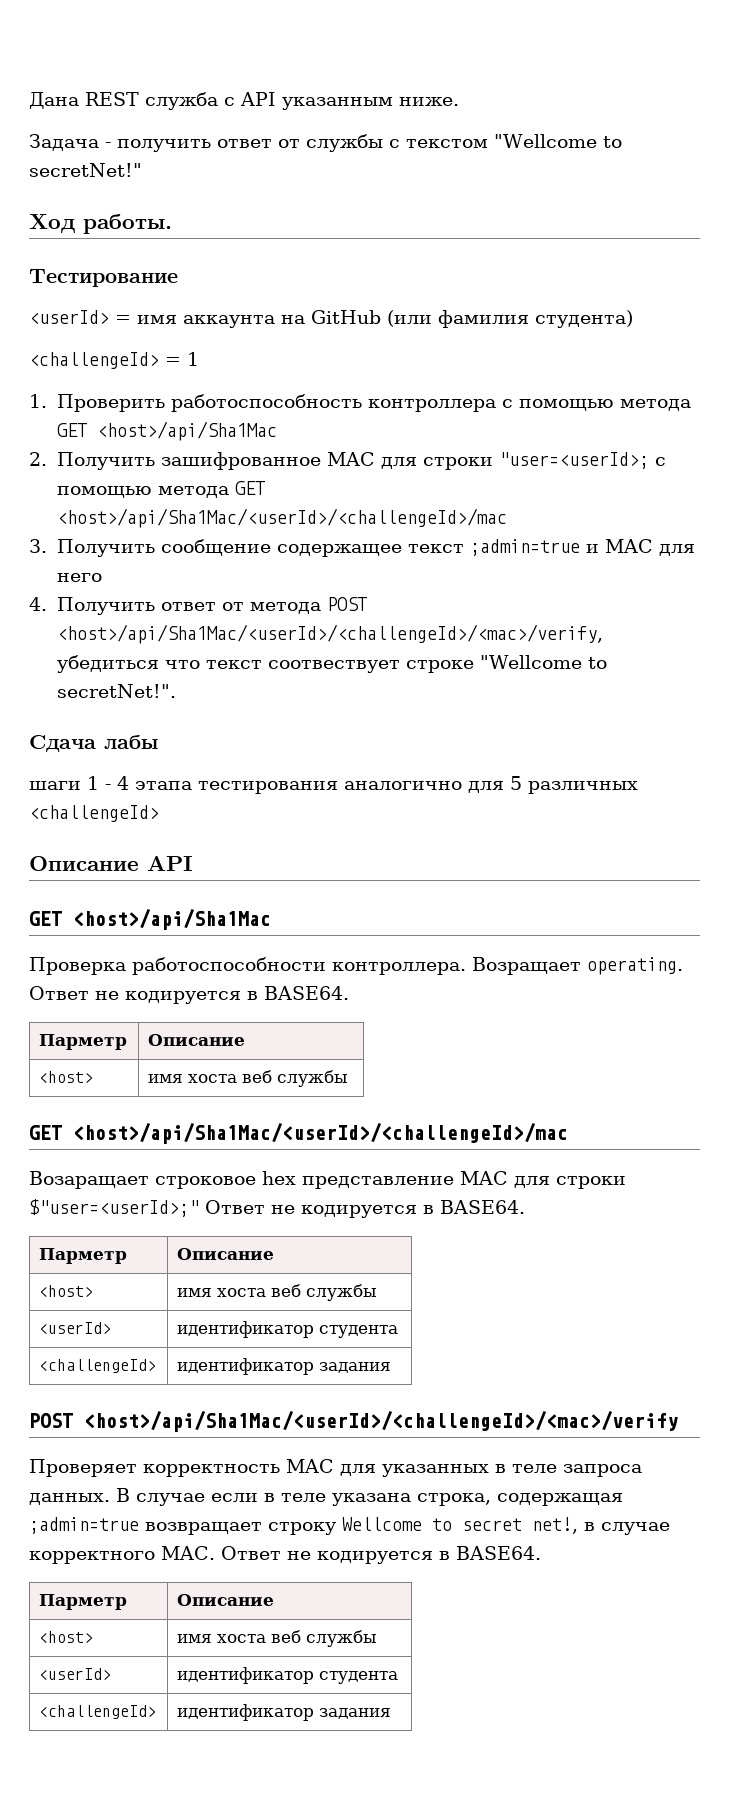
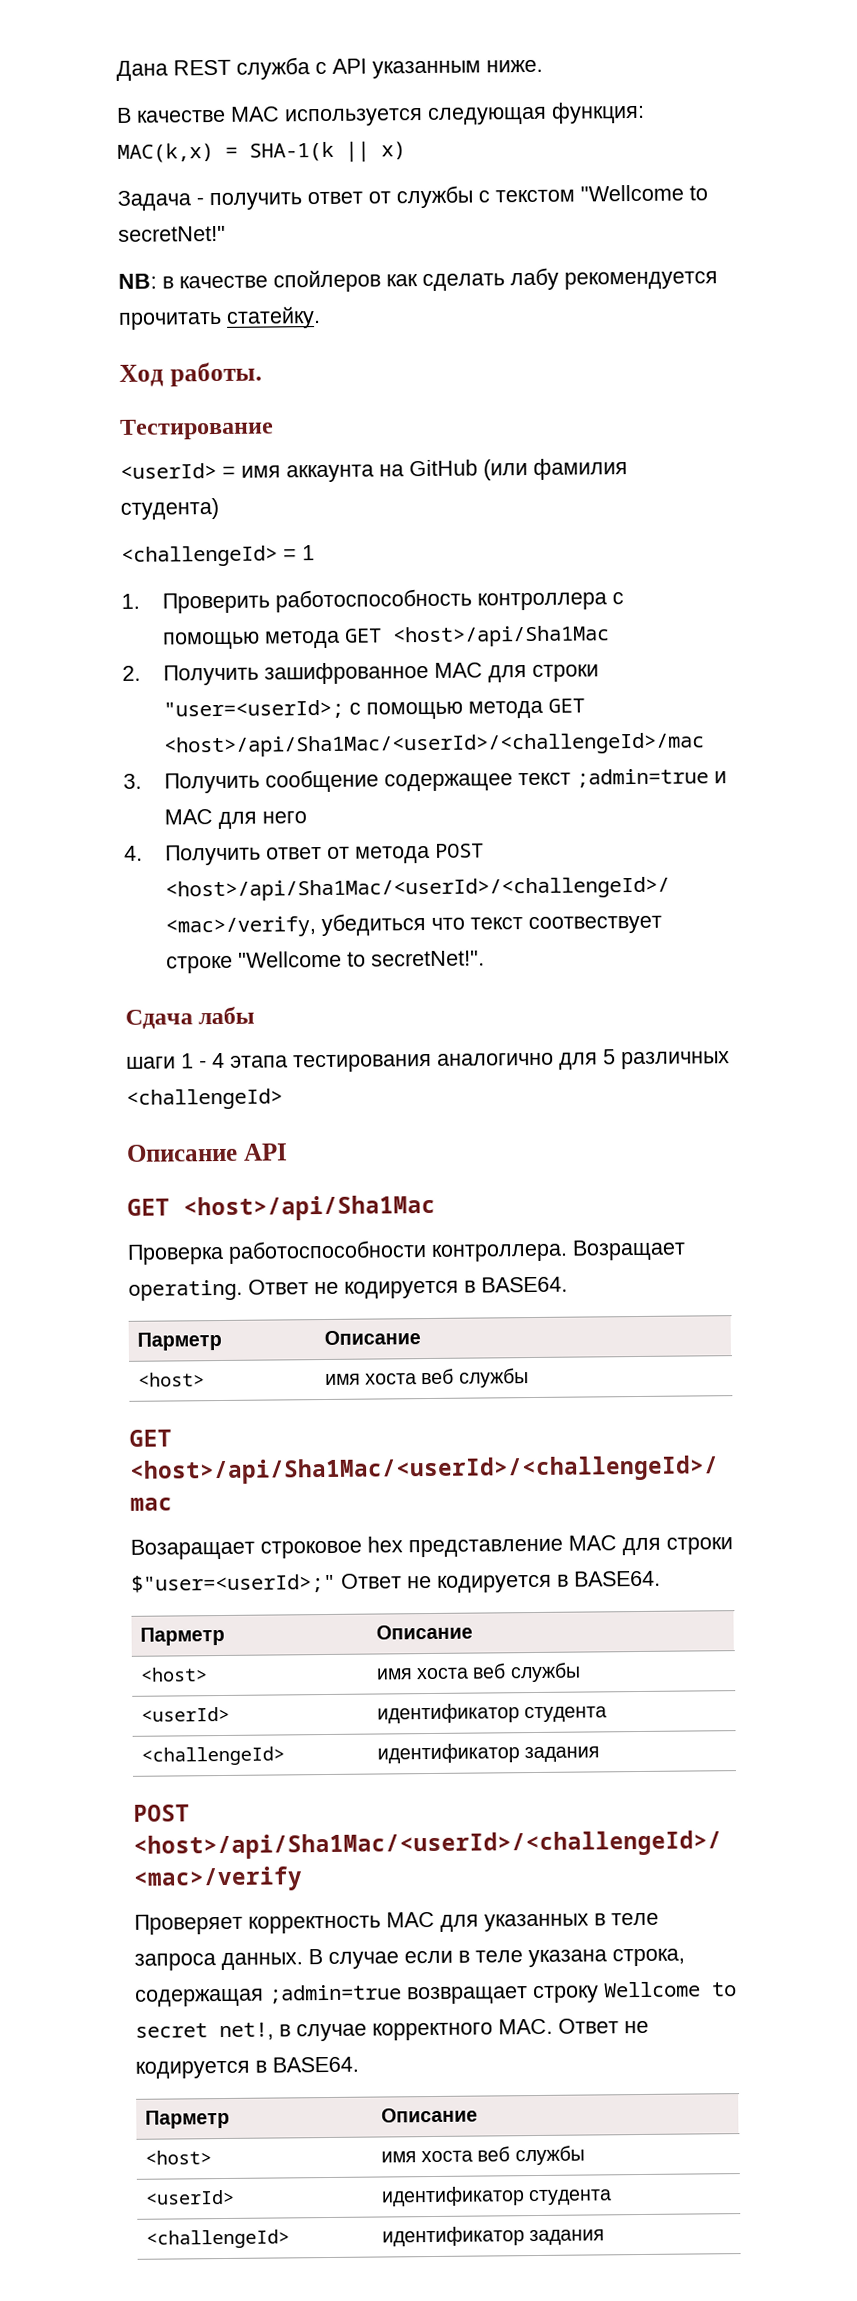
(459, 101) none -> [116,101,645,127] [117,141,406,163] // В качестве MAC используется следующая функция: MAC(k,x) = SHA-1(k || x)
(142, 170) none -> [118,267,718,293] [118,306,321,330] // NB: в качестве спойлеров как сделать лабу рекомендуется прочитать статейку.

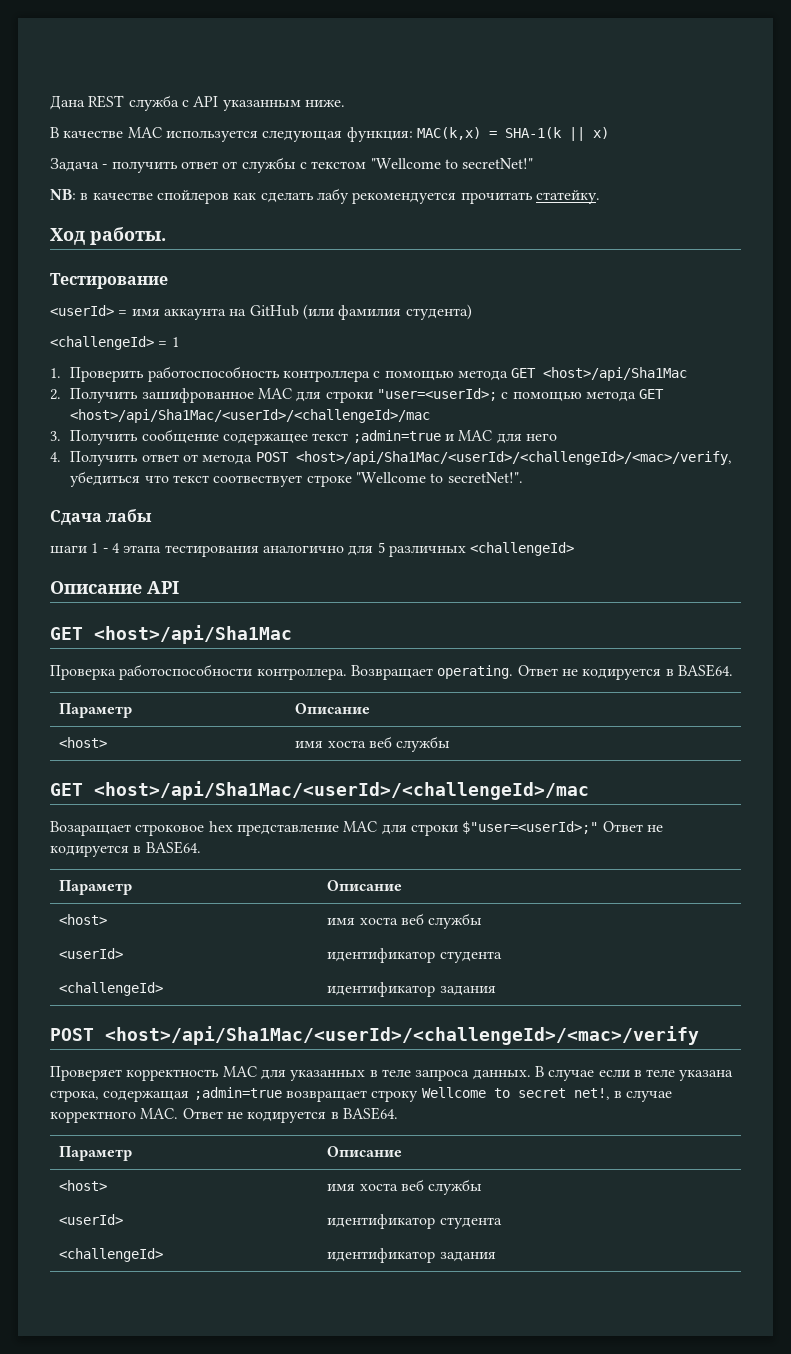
[572,1239,686,1261] Возращает -> [350,665,433,680] Возвращает
[136,1331,222,1351] Парметр -> [59,703,133,718] Параметр
[139,1626,225,1646] Парметр -> [59,880,133,895] Параметр
[144,2109,230,2129] Парметр -> [59,1146,133,1161] Параметр

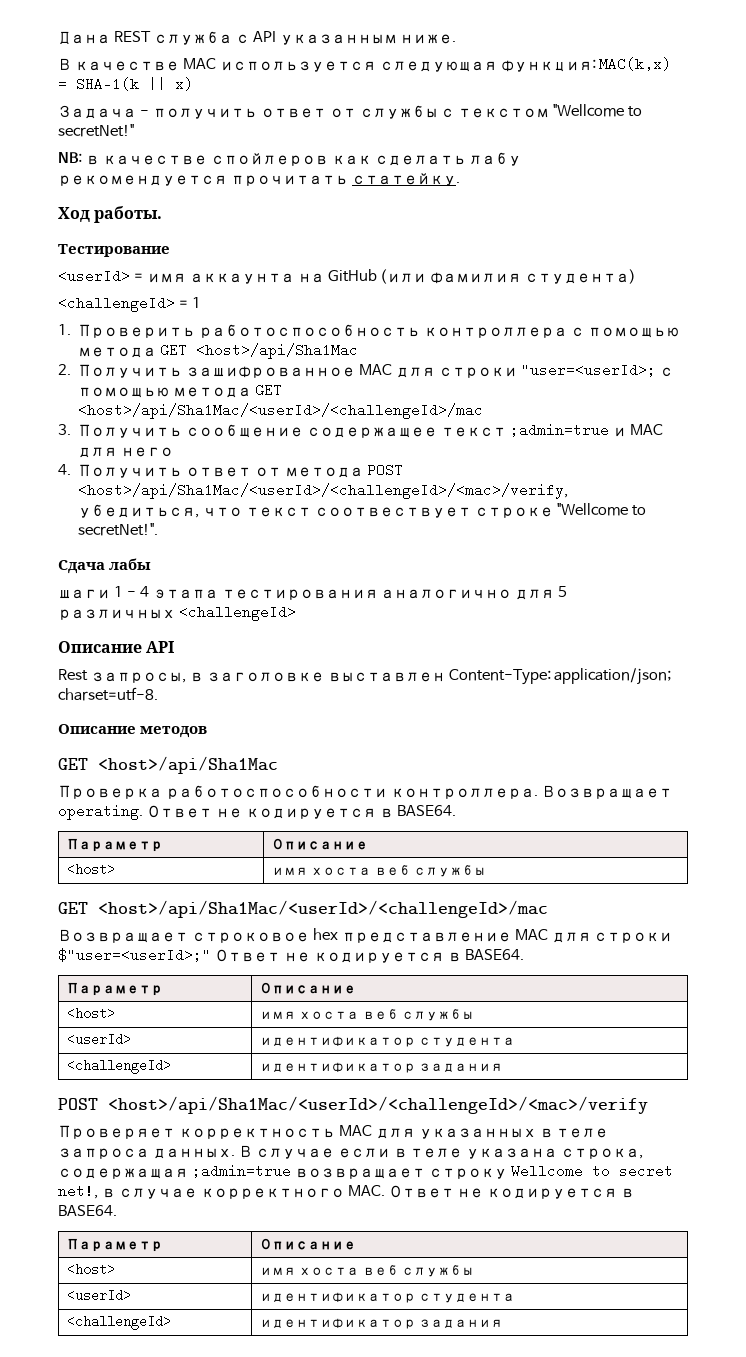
[70,471,141,487] убедиться -> [78,504,200,518] убедиться,
(179, 587) none -> [58,668,672,685] [58,687,158,701] [58,724,208,738] // Rest запросы, в заголовке выставлен Content-Type: application/json; charset=utf-8. // Описание методов
[50,821,131,836] Возаращает -> [58,929,188,943] Возвращает

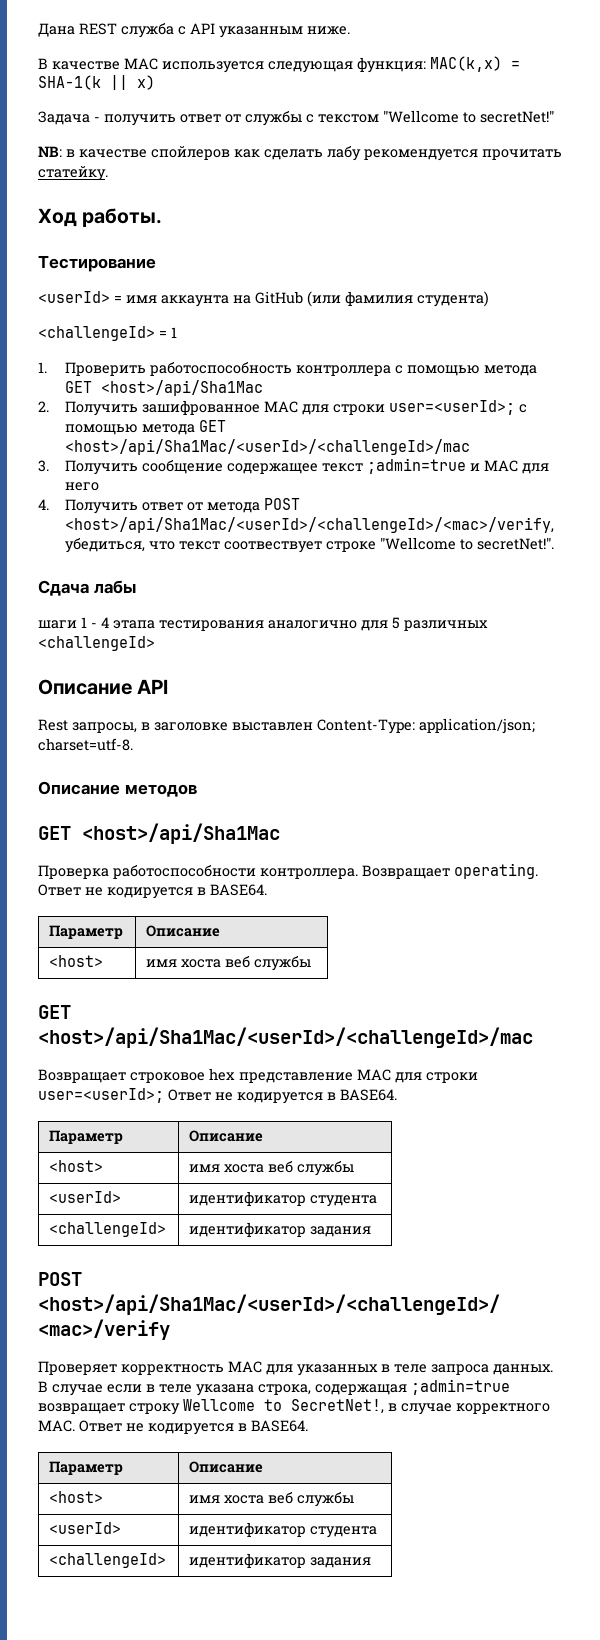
[520,363,656,377] "user=<userId>; -> [388,400,515,415] user=<userId>;
[58,948,211,962] $"user=<userId>;" -> [38,1088,164,1103] user=<userId>;
[618,1164,673,1178] [58,1184,98,1199] secret net!, -> [291,1399,384,1414] SecretNet!,

